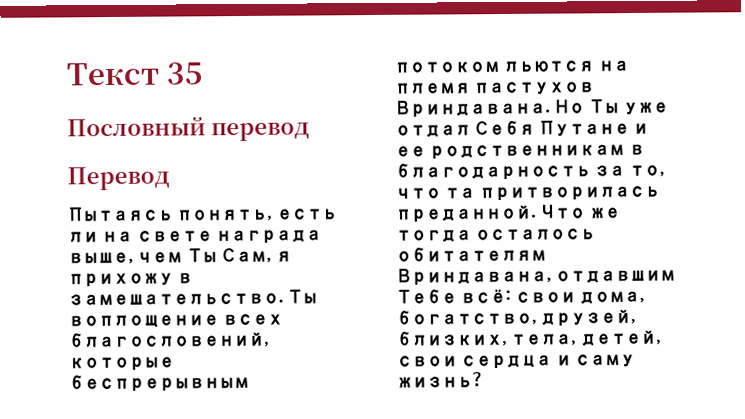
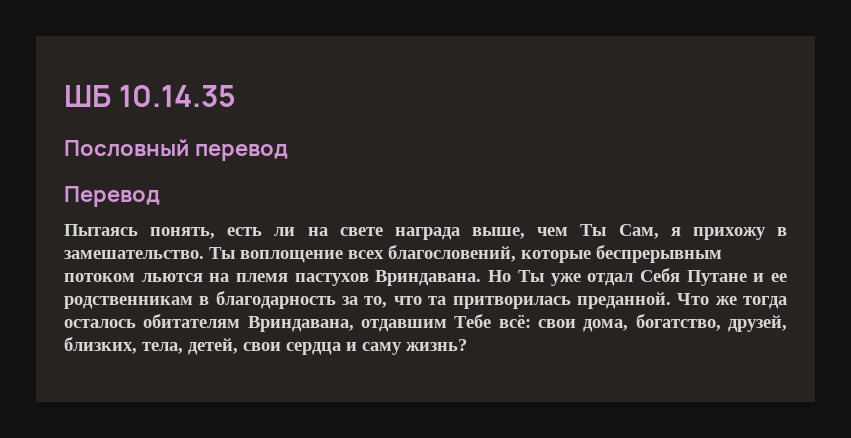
[66,62,204,86] Текст 35 -> [64,85,237,107] ШБ 10.14.35

